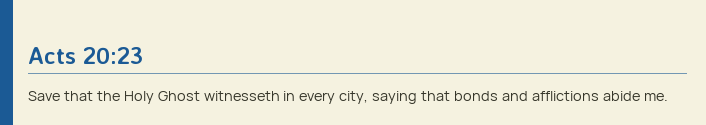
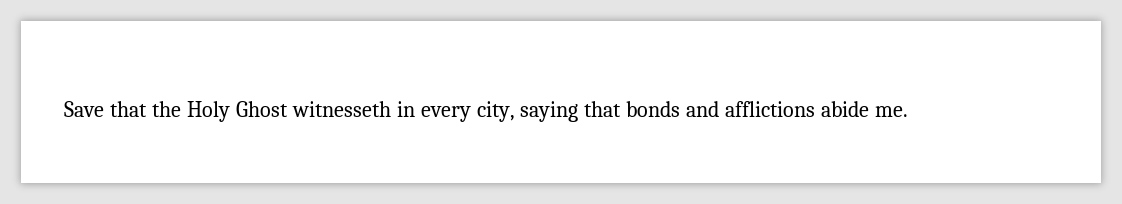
[28,47,143,64] Acts 20:23 // -> (64, 109) none

